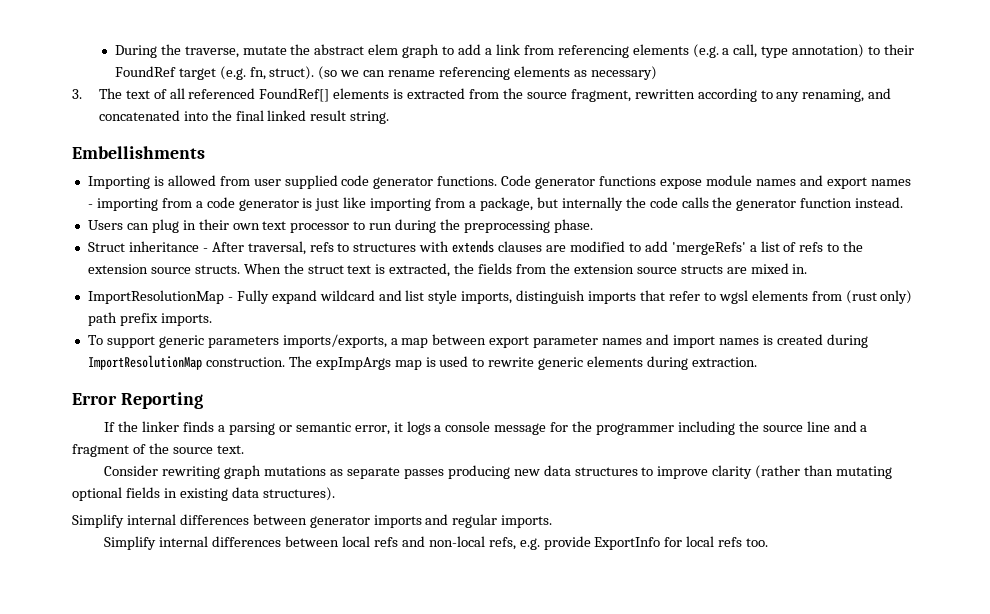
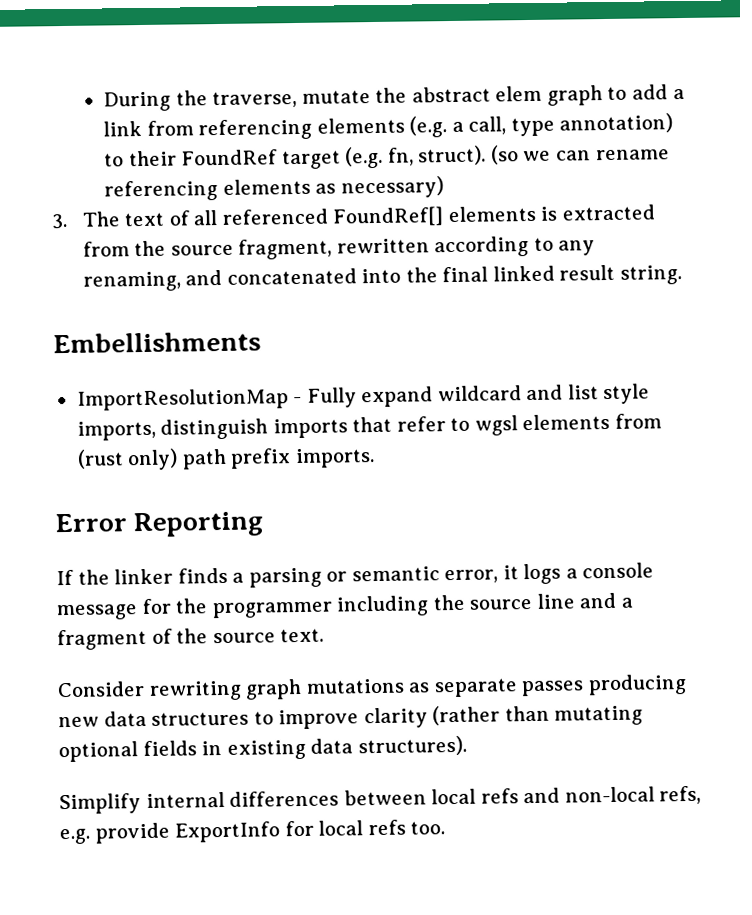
[87,175,911,189] [87,197,904,211] [87,219,593,233] [87,240,864,255] [87,263,808,277] // Importing is allowed from user supplied code generator functions. Code generator functions expose module names and export names - importing from a code generator is just like importing from a package, but internally the code calls the generator function instead. // Users can plug in their own text processor to run during the preprocessing phase. // Struct inheritance - After traversal, refs to structures with extends clauses are modified to add 'mergeRefs' a list of refs to the extension source structs. When the struct text is extracted, the fields from the extension source structs are mixed in. -> (261, 342) none
[87,334,868,348] [87,355,757,370] // To support generic parameters imports/exports, a map between export parameter names and import names is created during ImportResolutionMap construction. The expImpArgs map is used to rewrite generic elements during extraction. -> (375, 458) none
[72,514,553,528] // Simplify internal differences between generator imports and regular imports. -> (467, 746) none

